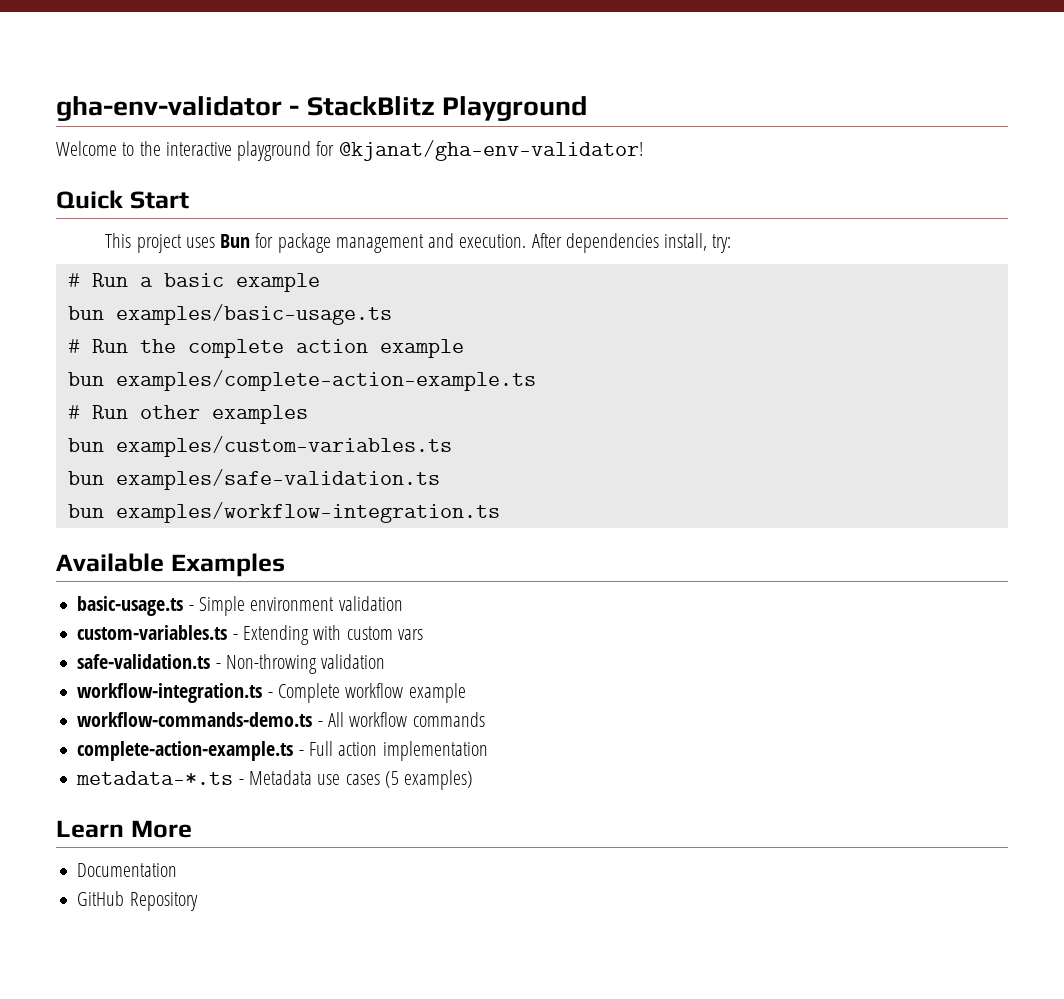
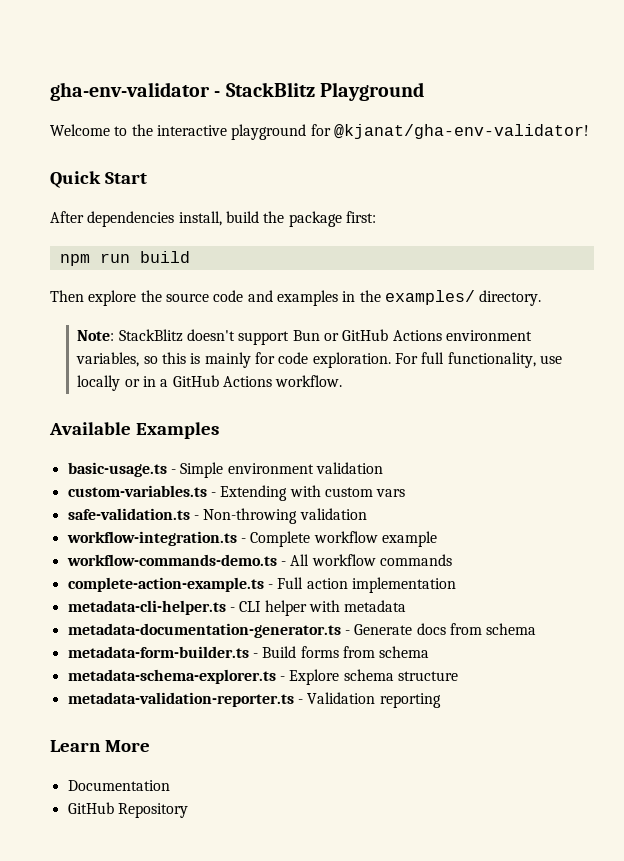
[105,233,732,253] [67,273,320,292] [67,304,392,325] [67,339,464,358] [67,370,536,391] [67,405,308,424] [67,436,452,457] [67,469,440,490] [67,502,500,523] This project uses Bun for package management and execution. After dependencies install, try: // # Run a basic example // bun examples/basic-usage.ts // # Run the complete action example // bun examples/complete-action-example.ts // # Run other examples // bun examples/custom-variables.ts // bun examples/safe-validation.ts // bun examples/workflow-integration.ts -> [50,211,376,227] [59,251,190,266] [50,290,542,306] [77,329,532,345] [76,352,562,368] [77,375,343,391] After dependencies install, build the package first: // npm run build // Then explore the source code and examples in the examples/ directory. // Note: StackBlitz doesn't support Bun or GitHub Actions environment variables, so this is mainly for code exploration. For full functionality, use locally or in a GitHub Actions workflow.
[76,770,474,790] metadata-*.ts - Metadata use cases (5 examples) -> [67,600,407,616] [67,623,537,638] [67,646,430,658] [67,669,458,685] [67,692,441,708] metadata-cli-helper.ts - CLI helper with metadata // metadata-documentation-generator.ts - Generate docs from schema // metadata-form-builder.ts - Build forms from schema // metadata-schema-explorer.ts - Explore schema structure // metadata-validation-reporter.ts - Validation reporting

